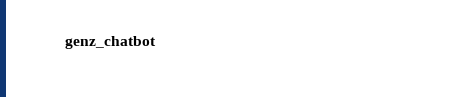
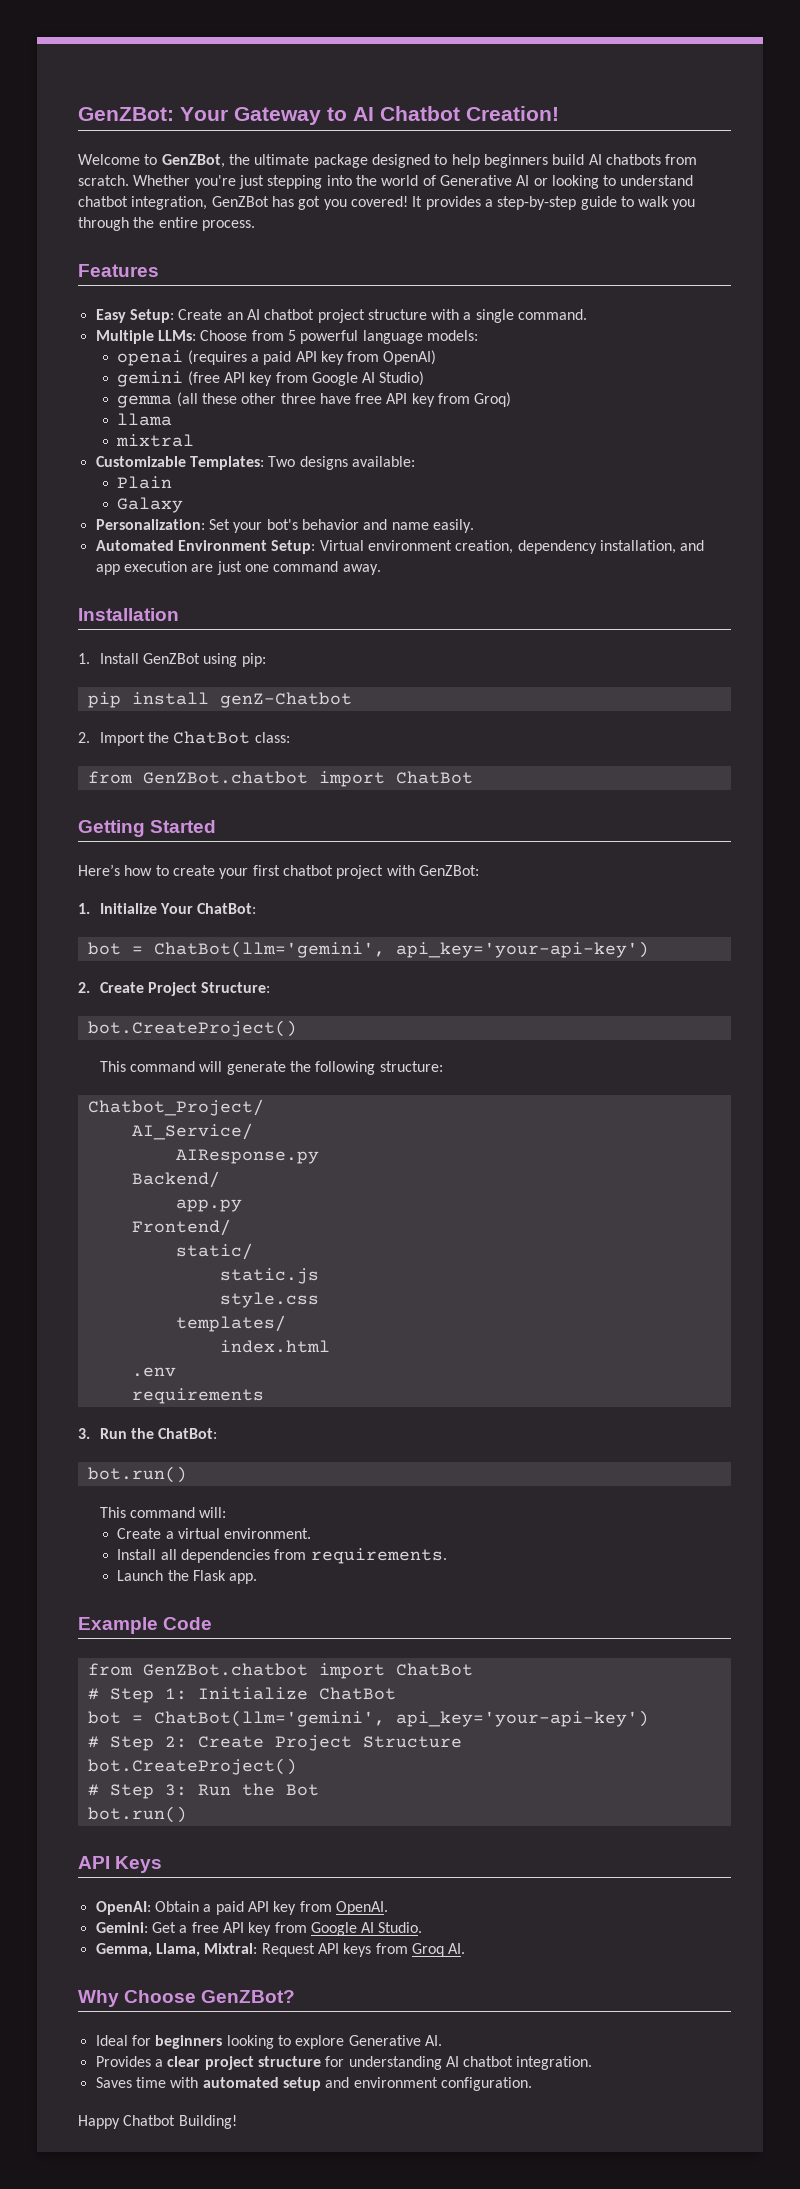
[65,36,156,49] genz_chatbot -> [78,106,559,125] [78,154,698,168] [78,175,694,189] [78,196,696,210] [78,217,255,231] [78,264,159,277] [95,309,588,323] [95,330,478,344] [117,350,437,366] [117,371,425,387] [117,392,512,408] [117,413,173,426] [116,434,195,447] [95,456,415,470] [117,476,173,489] [117,497,184,513] [95,519,474,533] [95,540,705,554] [95,561,381,575] [78,608,179,621] [78,653,266,667] [87,692,352,708] [78,731,290,746] [87,771,473,787] [78,820,217,837] [78,864,479,879] [78,903,257,914] [87,941,649,958] [78,982,271,996] [87,1020,297,1037] [99,1061,443,1075] [87,1099,264,1116] [131,1123,253,1140] [175,1149,319,1164] [131,1171,220,1188] [175,1199,242,1212] [131,1219,231,1236] [175,1243,253,1260] [219,1268,319,1284] [219,1292,319,1308] [175,1315,286,1332] [219,1340,330,1353] [131,1367,176,1377] [131,1388,264,1404] [78,1428,218,1439] [87,1466,187,1483] [99,1507,227,1518] [117,1528,312,1539] [117,1548,447,1564] [117,1570,258,1584] [78,1617,213,1634] [87,1663,473,1679] [87,1687,396,1703] [87,1710,649,1727] [87,1735,462,1751] [87,1758,297,1775] [87,1783,319,1799] [87,1806,187,1823] [78,1856,163,1873] [95,1901,388,1915] [95,1922,423,1936] [95,1943,466,1957] [78,1990,296,2007] [95,2035,442,2049] [95,2056,593,2070] [95,2077,532,2091] [78,2115,237,2129] GenZBot: Your Gateway to AI Chatbot Creation! // Welcome to GenZBot, the ultimate package designed to help beginners build AI chatbots from scratch. Whether you're just stepping into the world of Generative AI or looking to understand chatbot integration, GenZBot has got you covered! It provides a step-by-step guide to walk you through the entire process. // Features // Easy Setup: Create an AI chatbot project structure with a single command. // Multiple LLMs: Choose from 5 powerful language models: // openai (requires a paid API key from OpenAI) // gemini (free API key from Google AI Studio) // gemma (all these other three have free API key from Groq) // llama // mixtral // Customizable Templates: Two designs available: // Plain // Galaxy // Personalization: Set your bot's behavior and name easily. // Automated Environment Setup: Virtual environment creation, dependency installation, and app execution are just one command away. // Installation // 1. Install GenZBot using pip: // pip install genZ-Chatbot // 2. Import the ChatBot class: // from GenZBot.chatbot import ChatBot // Getting Started // Here’s how to create your first chatbot project with GenZBot: // 1. Initialize Your ChatBot: // bot = ChatBot(llm='gemini', api_key='your-api-key') // 2. Create Project Structure: // bot.CreateProject() // This command will generate the following structure: // Chatbot_Project/ // AI_Service/ // AIResponse.py // Backend/ // app.py // Frontend/ // static/ // static.js // style.css // templates/ // index.html // .env // requirements // 3. Run the ChatBot: // bot.run() // This command will: // Create a virtual environment. // Install all dependencies from requirements. // Launch the Flask app. // Example Code // from GenZBot.chatbot import ChatBot // # Step 1: Initialize ChatBot // bot = ChatBot(llm='gemini', api_key='your-api-key') // # Step 2: Create Project Structure // bot.CreateProject() // # Step 3: Run the Bot // bot.run() // API Keys // OpenAI: Obtain a paid API key from OpenAI. // Gemini: Get a free API key from Google AI Studio. // Gemma, Llama, Mixtral: Request API keys from Groq AI. // Why Choose GenZBot? // Ideal for beginners looking to explore Generative AI. // Provides a clear project structure for understanding AI chatbot integration. // Saves time with automated setup and environment configuration. // Happy Chatbot Building!

